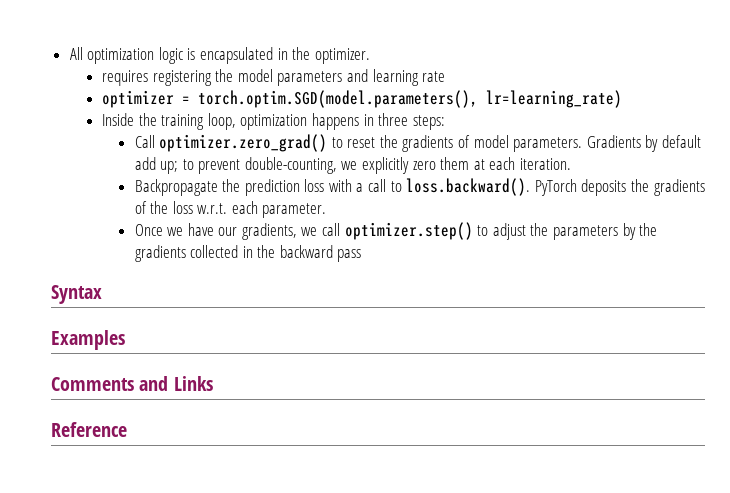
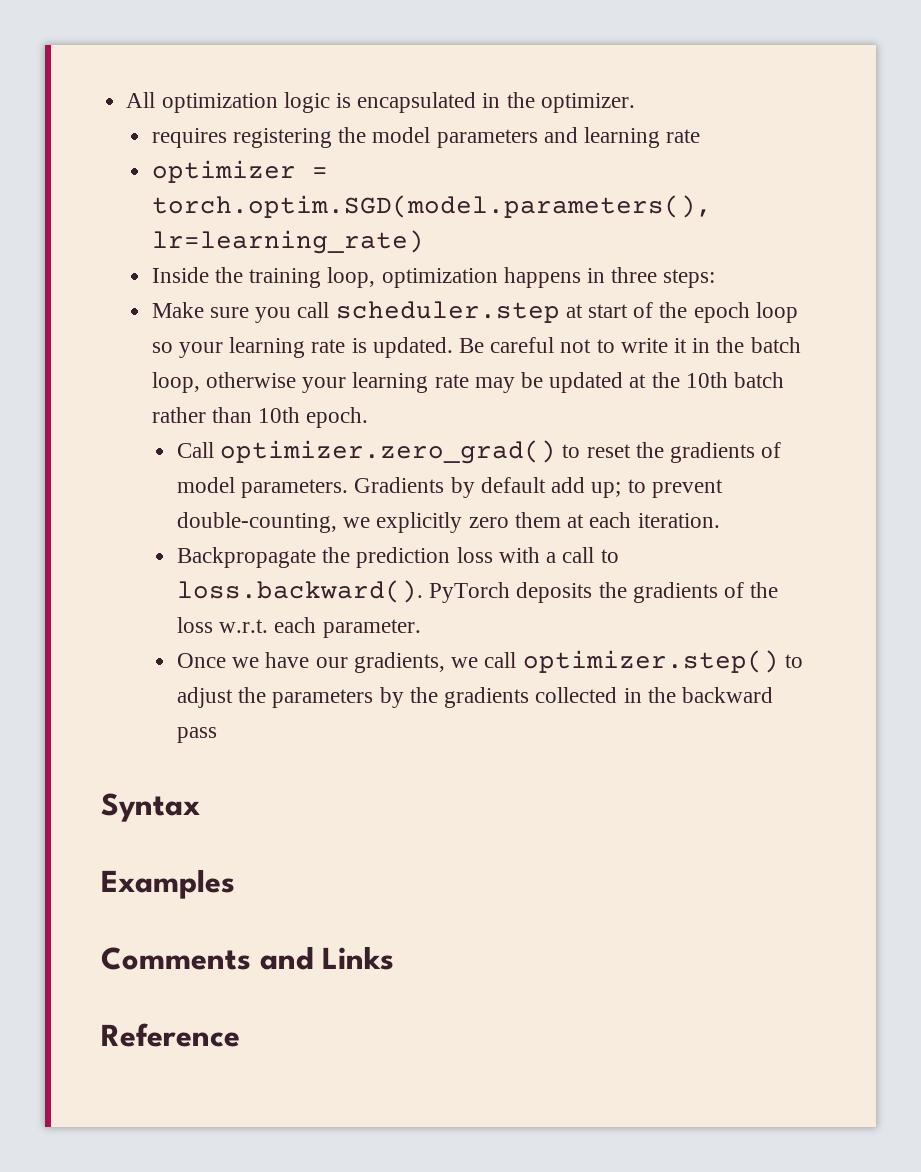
(445, 122) none -> [151,301,798,323] [151,337,801,358] [151,372,784,393] [151,407,369,428] // Make sure you call scheduler.step at start of the epoch loop so your learning rate is updated. Be careful not to write it in the batch loop, otherwise your learning rate may be updated at the 10th batch rather than 10th epoch.

